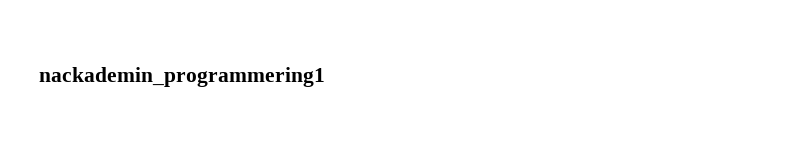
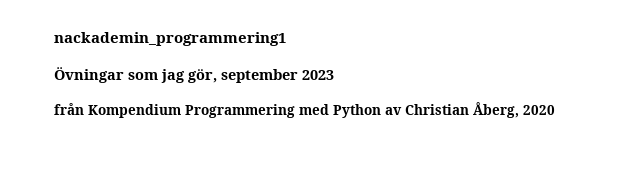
(325, 77) none -> [54,67,334,83] [54,102,555,118] // Övningar som jag gör, september 2023 // från Kompendium Programmering med Python av Christian Åberg, 2020

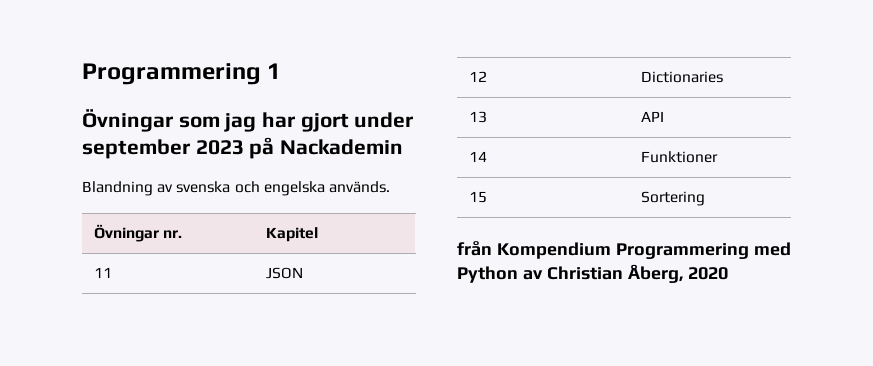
[54,32,286,46] nackademin_programmering1 -> [82,63,282,85] Programmering 1
[188,69,217,83] gör, -> [262,112,414,132] har gjort under
(334, 75) none -> [249,137,404,159] [82,181,390,196] [93,224,183,242] [265,227,318,242] [93,267,112,278] [265,267,303,279] [468,71,487,82] [640,71,723,83] [468,111,487,123] [640,111,664,122] [468,151,487,162] [640,151,718,163] [468,191,487,203] [640,191,705,206] på Nackademin // Blandning av svenska och engelska används. // Övningar nr. | Kapitel // 11 | JSON // 12 | Dictionaries // 13 | API // 14 | Funktioner // 15 | Sortering

